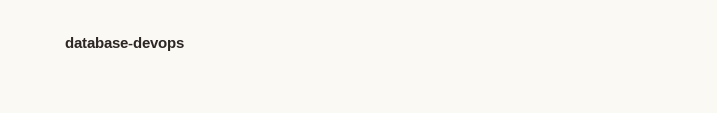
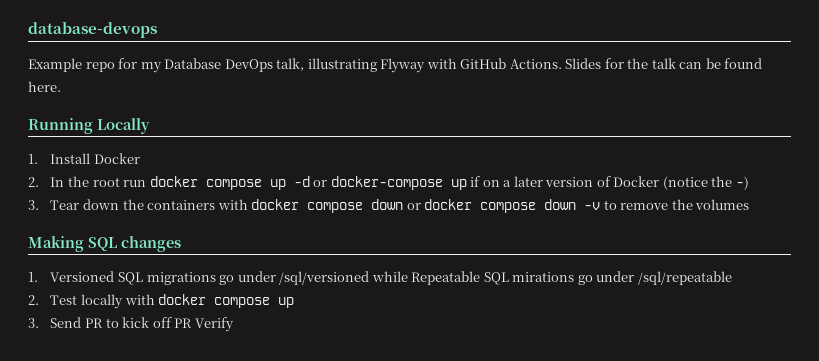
(184, 44) none -> [28,58,763,73] [28,81,61,92] [28,118,150,134] [28,153,140,164] [28,176,749,190] [28,199,750,213] [28,236,181,252] [28,271,732,285] [28,294,295,309] [28,317,234,332] // Example repo for my Database DevOps talk, illustrating Flyway with GitHub Actions. Slides for the talk can be found here. // Running Locally // 1. Install Docker // 2. In the root run docker compose up -d or docker-compose up if on a later version of Docker (notice the -) // 3. Tear down the containers with docker compose down or docker compose down -v to remove the volumes // Making SQL changes // 1. Versioned SQL migrations go under /sql/versioned while Repeatable SQL mirations go under /sql/repeatable // 2. Test locally with docker compose up // 3. Send PR to kick off PR Verify

